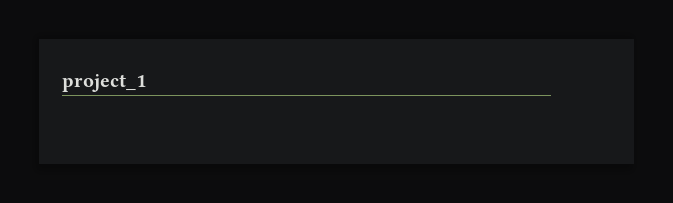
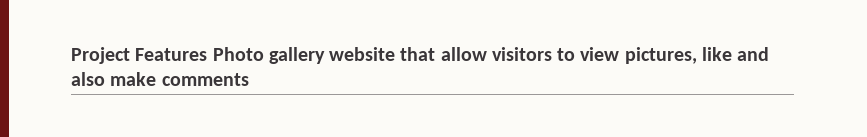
[62,74,146,92] project_1 -> [71,47,770,64] [71,72,249,86] Project Features Photo gallery website that allow visitors to view pictures, like and also make comments

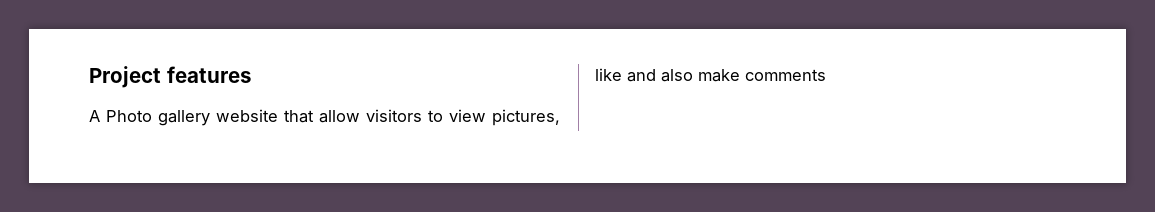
[135,48,208,61] Features -> [166,66,251,83] [89,110,100,122] features // A

